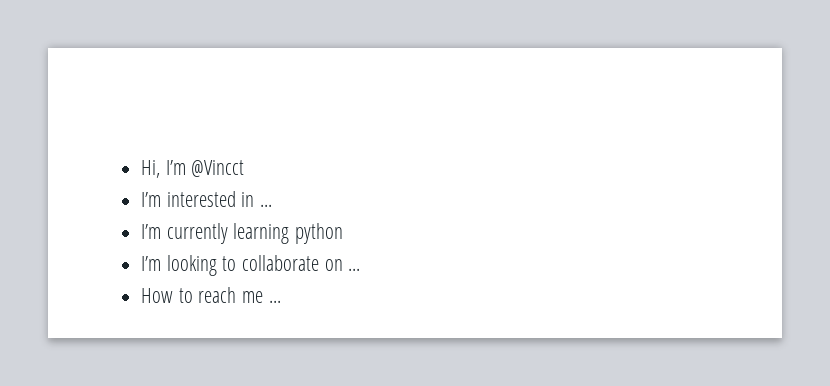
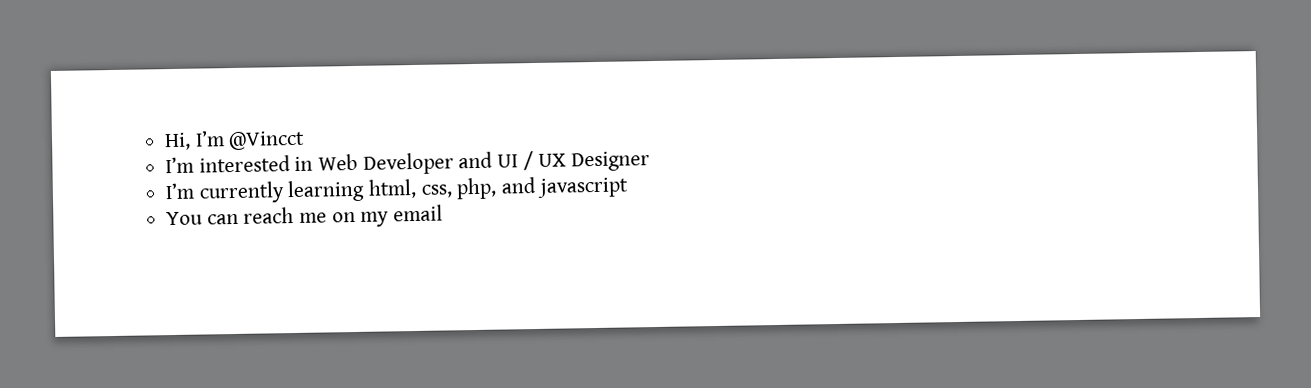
[260,204,273,207] [141,223,344,244] [141,255,361,276] [141,287,281,303] ... // I’m currently learning python // I’m looking to collaborate on ... // How to reach me ... -> [318,151,651,175] [165,176,629,204] [166,204,444,227] Web Developer and UI / UX Designer // I’m currently learning html, css, php, and javascript // You can reach me on my email

